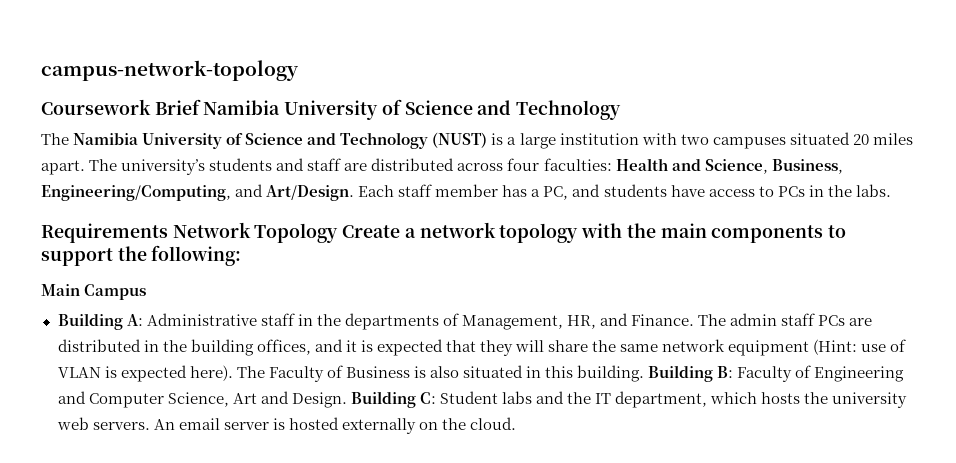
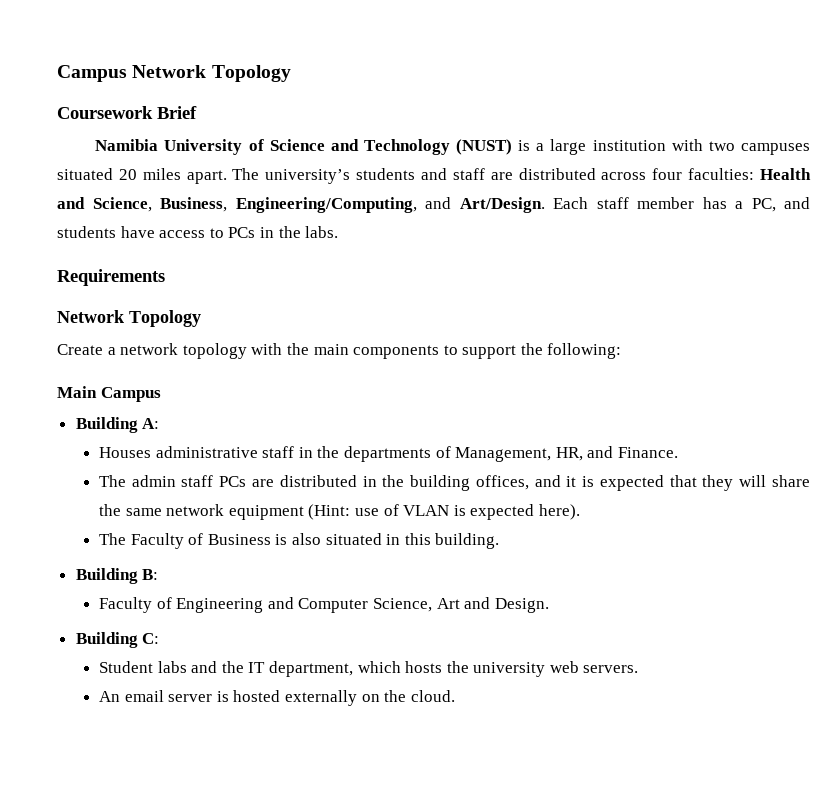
[41,60,299,81] campus-network-topology -> [57,65,291,82] Campus Network Topology
[203,99,622,120] [41,133,69,145] Namibia University of Science and Technology // The -> (197, 112) //
[172,222,339,243] Network Topology -> [57,310,201,327] // Network Topology //
[146,313,257,326] Administrative -> [98,446,258,458] // Houses administrative
(695, 320) none -> (678, 452) //
(233, 373) none -> (580, 512) //
(645, 373) none -> (500, 541) //
(734, 372) none -> (159, 574) //
(347, 400) none -> (549, 605) //
(436, 398) none -> (160, 638) //
(150, 426) none -> (639, 669) //

